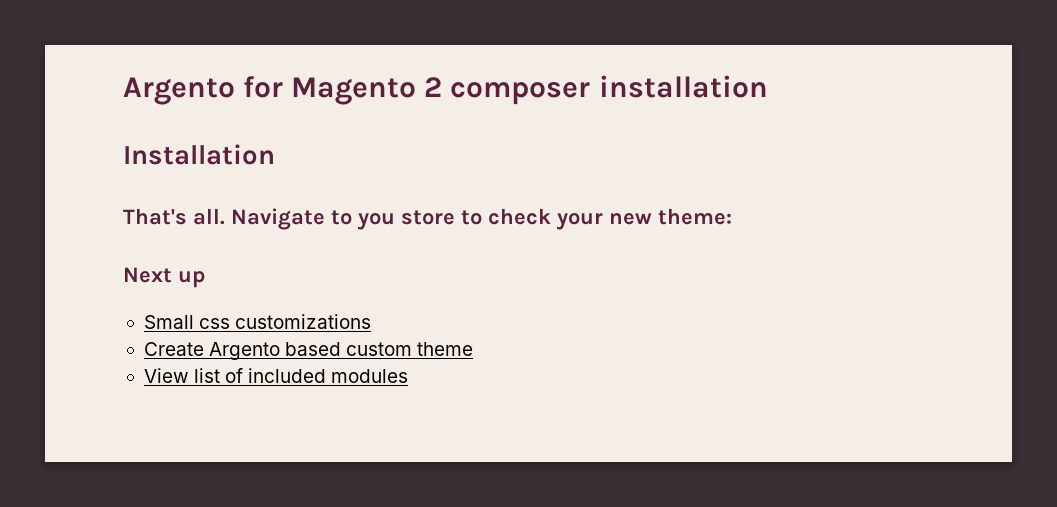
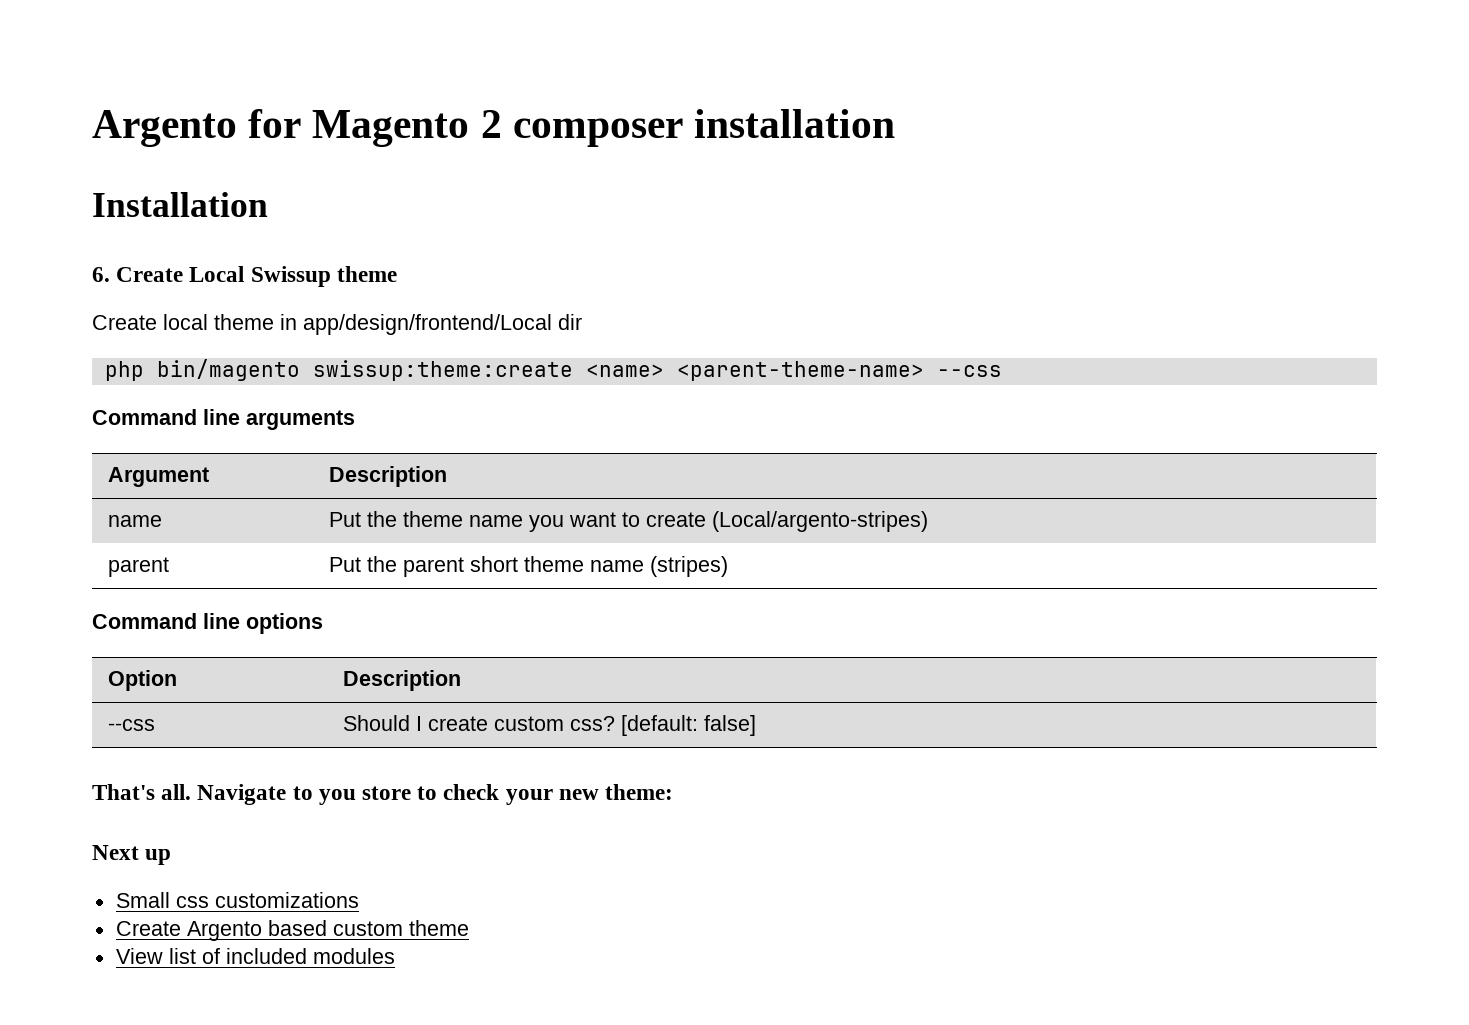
(275, 154) none -> [92,266,397,287] [92,314,582,335] [104,359,1002,381] [92,409,355,430] [108,467,210,487] [329,466,448,487] [108,515,163,527] [329,511,929,532] [108,557,170,577] [329,556,729,577] [92,613,323,634] [108,670,178,691] [343,670,462,691] [108,719,156,731] [343,715,757,736] // 6. Create Local Swissup theme // Create local theme in app/design/frontend/Local dir // php bin/magento swissup:theme:create <name> <parent-theme-name> --css // Command line arguments // Argument | Description // name | Put the theme name you want to create (Local/argento-stripes) // parent | Put the parent short theme name (stripes) // Command line options // Option | Description // --css | Should I create custom css? [default: false]

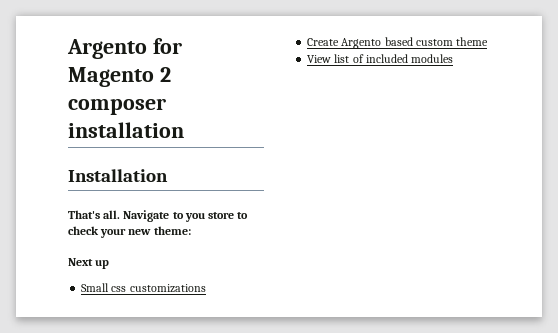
[92,266,397,287] [92,314,582,335] [104,359,1002,381] [92,409,355,430] [108,467,210,487] [329,466,448,487] [108,515,163,527] [329,511,929,532] [108,557,170,577] [329,556,729,577] [92,613,323,634] [108,670,178,691] [343,670,462,691] [108,719,156,731] [343,715,757,736] // 6. Create Local Swissup theme // Create local theme in app/design/frontend/Local dir // php bin/magento swissup:theme:create <name> <parent-theme-name> --css // Command line arguments // Argument | Description // name | Put the theme name you want to create (Local/argento-stripes) // parent | Put the parent short theme name (stripes) // Command line options // Option | Description // --css | Should I create custom css? [default: false] -> (168, 175) none

